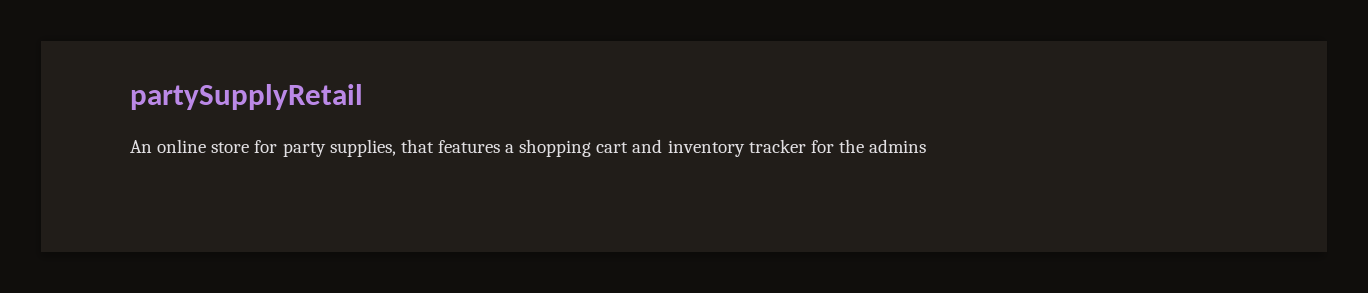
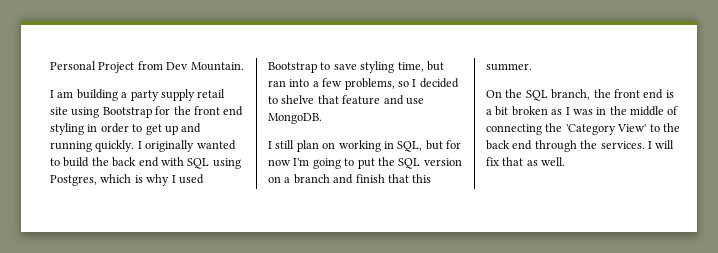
[130,84,363,110] [130,139,927,157] partySupplyRetail // An online store for party supplies, that features a shopping cart and inventory tracker for the admins -> [50,61,244,73] [50,89,226,101] [50,106,244,118] [50,123,202,135] [50,140,236,152] [50,157,241,169] [50,174,204,186] [268,61,444,73] [268,78,459,90] [268,95,424,105] [268,113,322,124] [268,140,461,152] [268,157,462,169] [268,174,432,184] [486,63,532,71] [486,89,674,101] [486,106,679,116] [486,123,680,135] [486,140,675,152] [486,157,566,166] Personal Project from Dev Mountain. // I am building a party supply retail site using Bootstrap for the front end styling in order to get up and running quickly. I originally wanted to build the back end with SQL using Postgres, which is why I used Bootstrap to save styling time, but ran into a few problems, so I decided to shelve that feature and use MongoDB. // I still plan on working in SQL, but for now I'm going to put the SQL version on a branch and finish that this summer. // On the SQL branch, the front end is a bit broken as I was in the middle of connecting the 'Category View' to the back end through the services. I will fix that as well.

